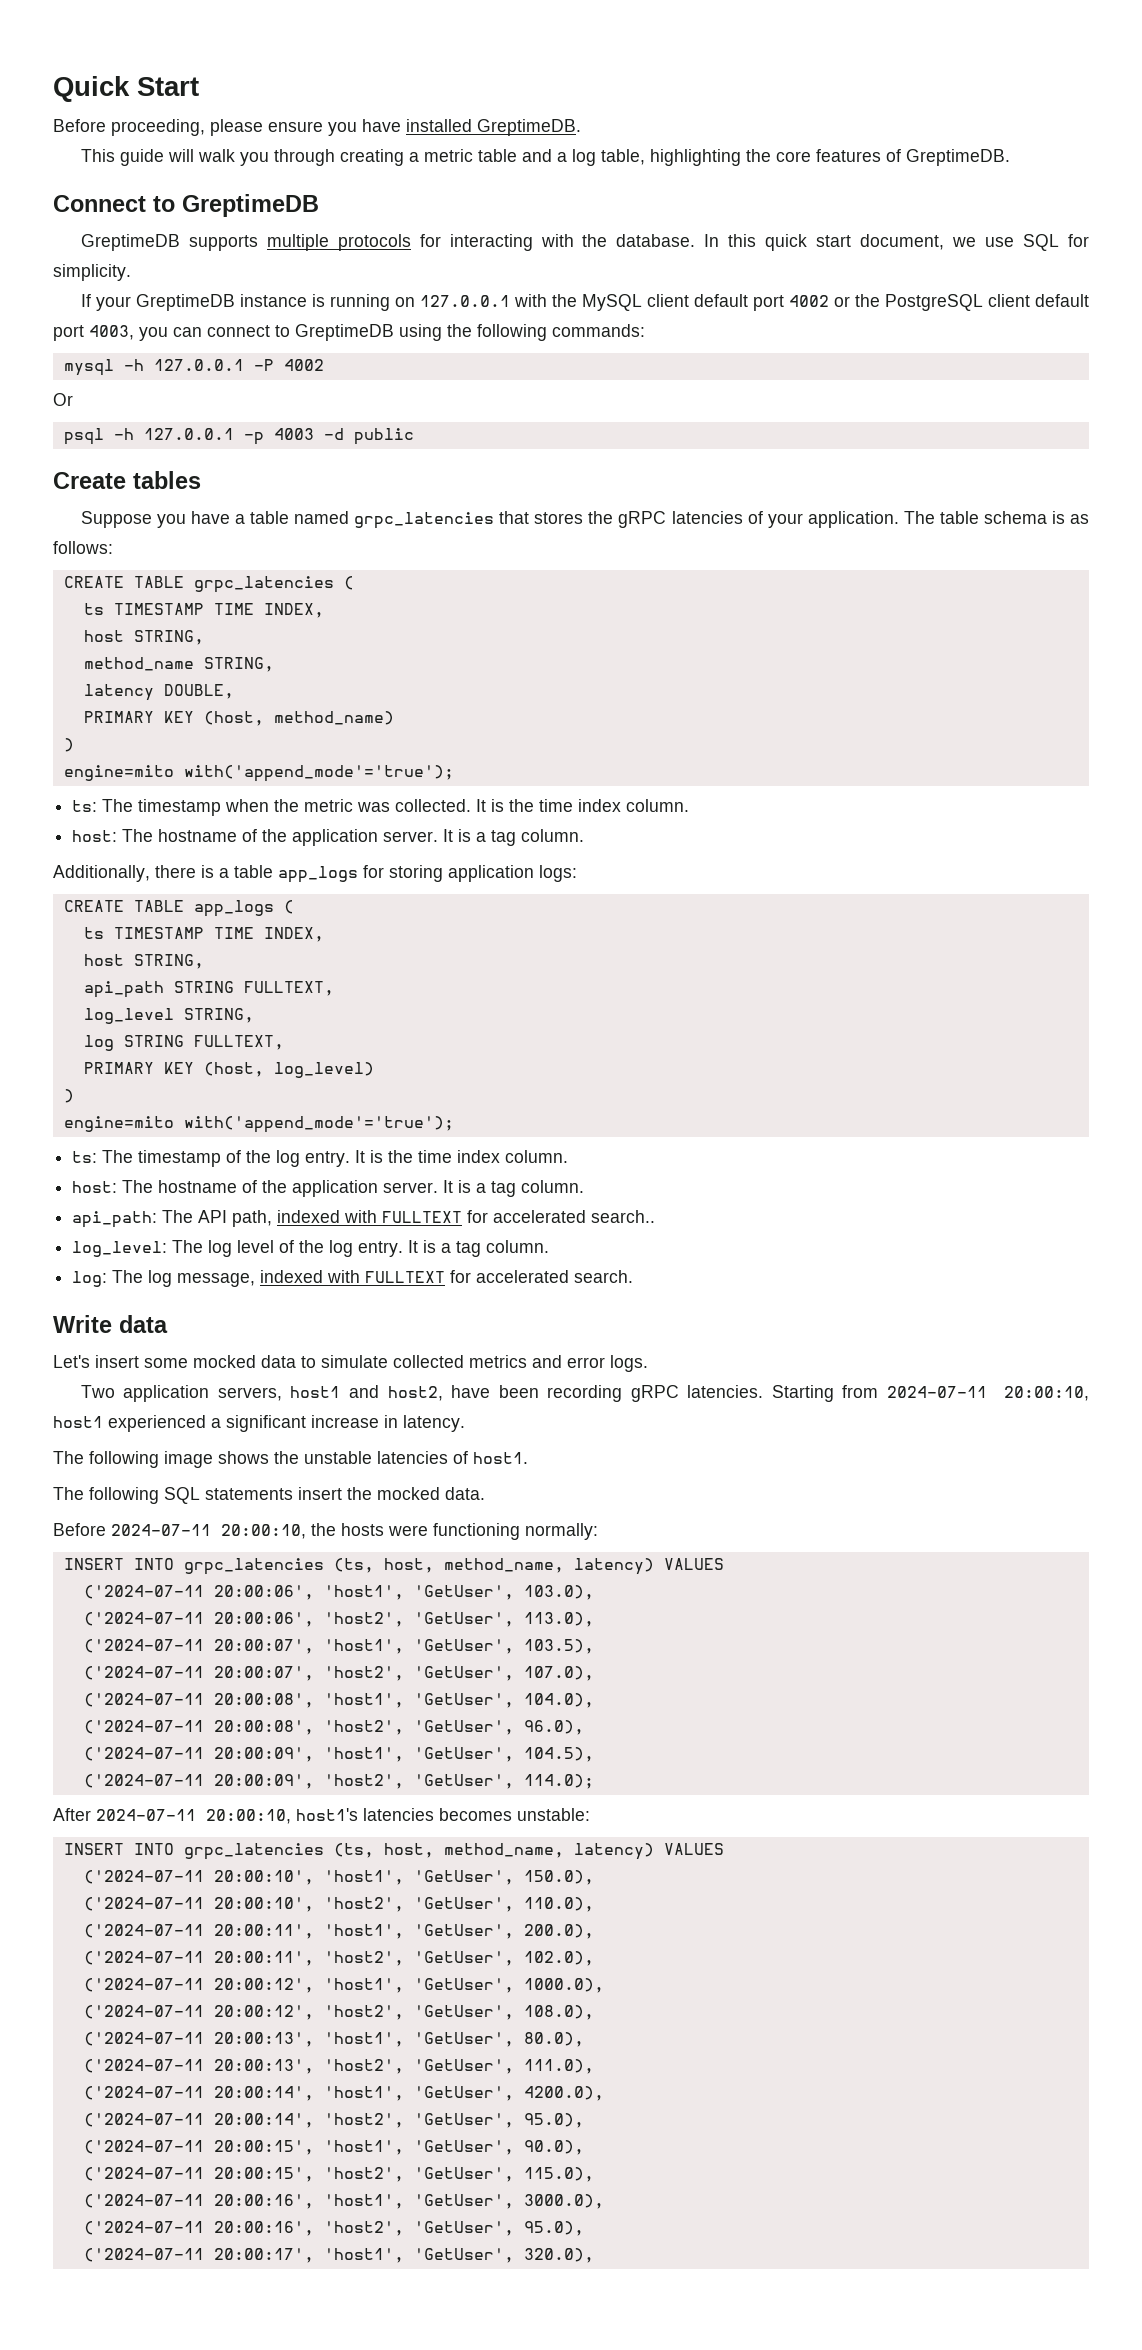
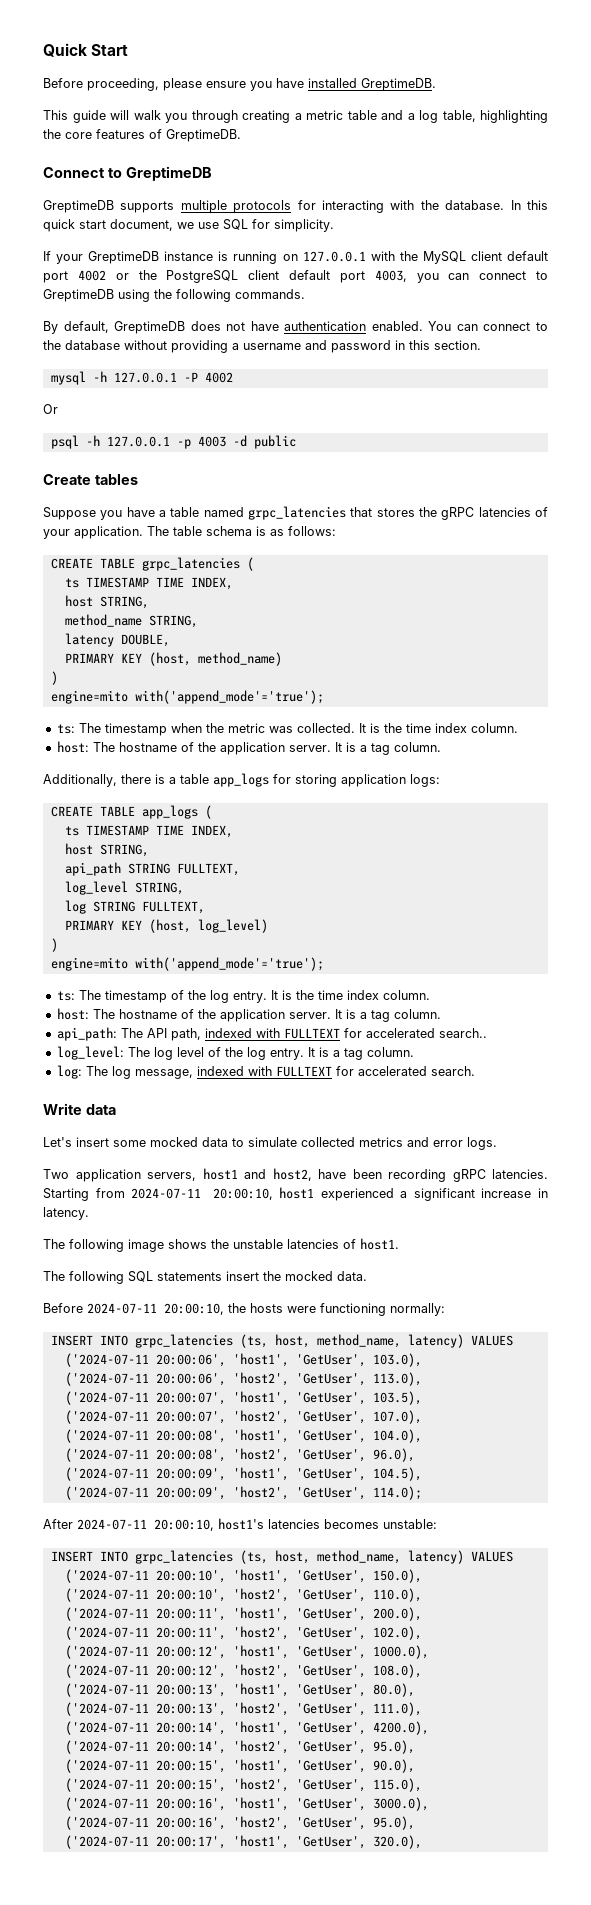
[552,324,645,337] commands: -> [235,289,305,299] [43,321,548,334] [43,340,481,353] commands. // By default, GreptimeDB does not have authentication enabled. You can connect to the database without providing a username and password in this section.

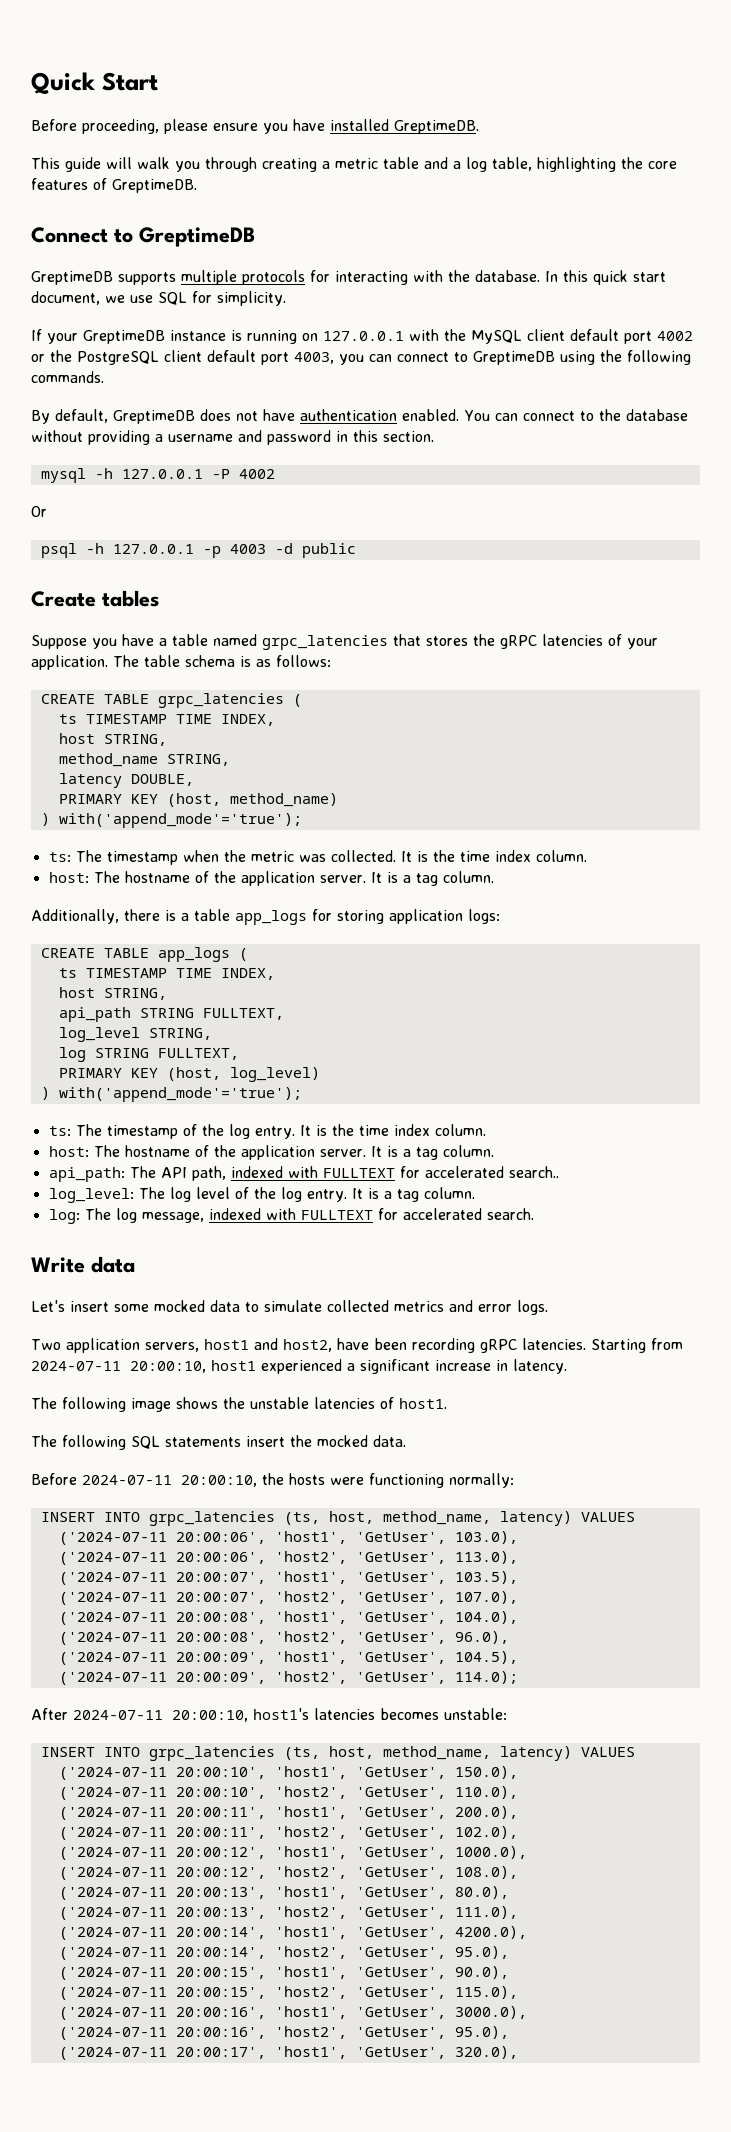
[50,690,128,704] // engine=mito -> (50, 819) none
[50,957,128,971] // engine=mito -> (50, 1093) none

